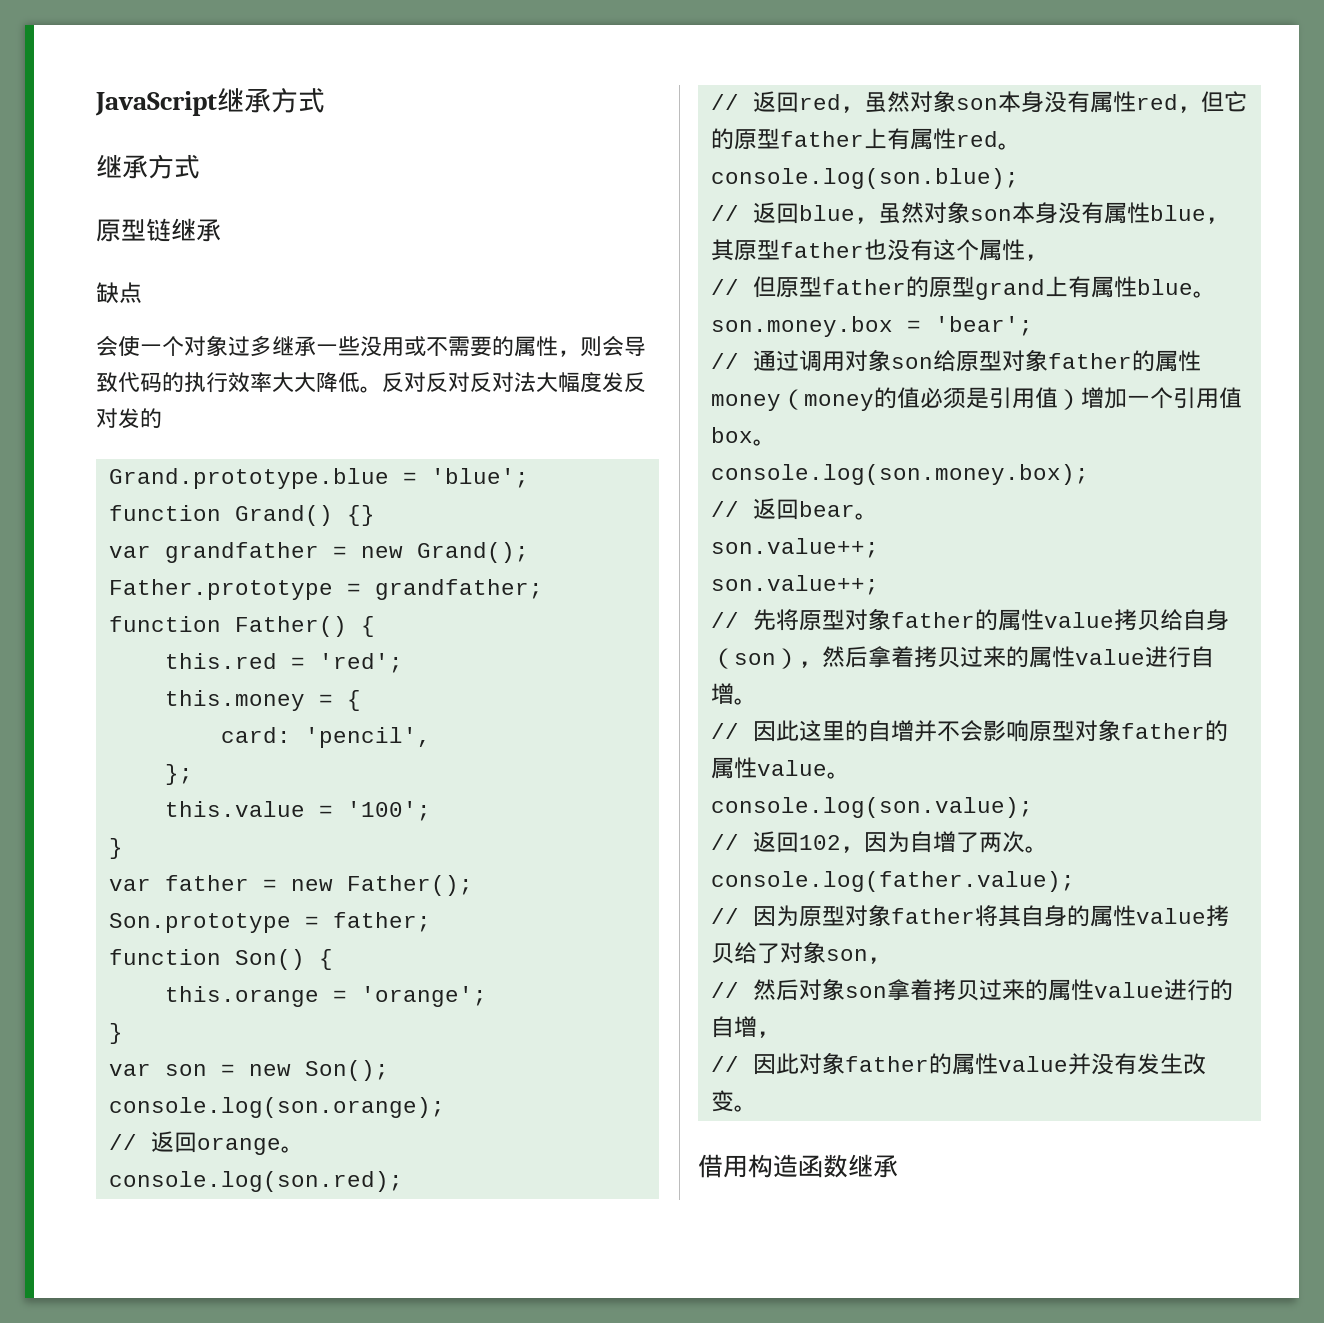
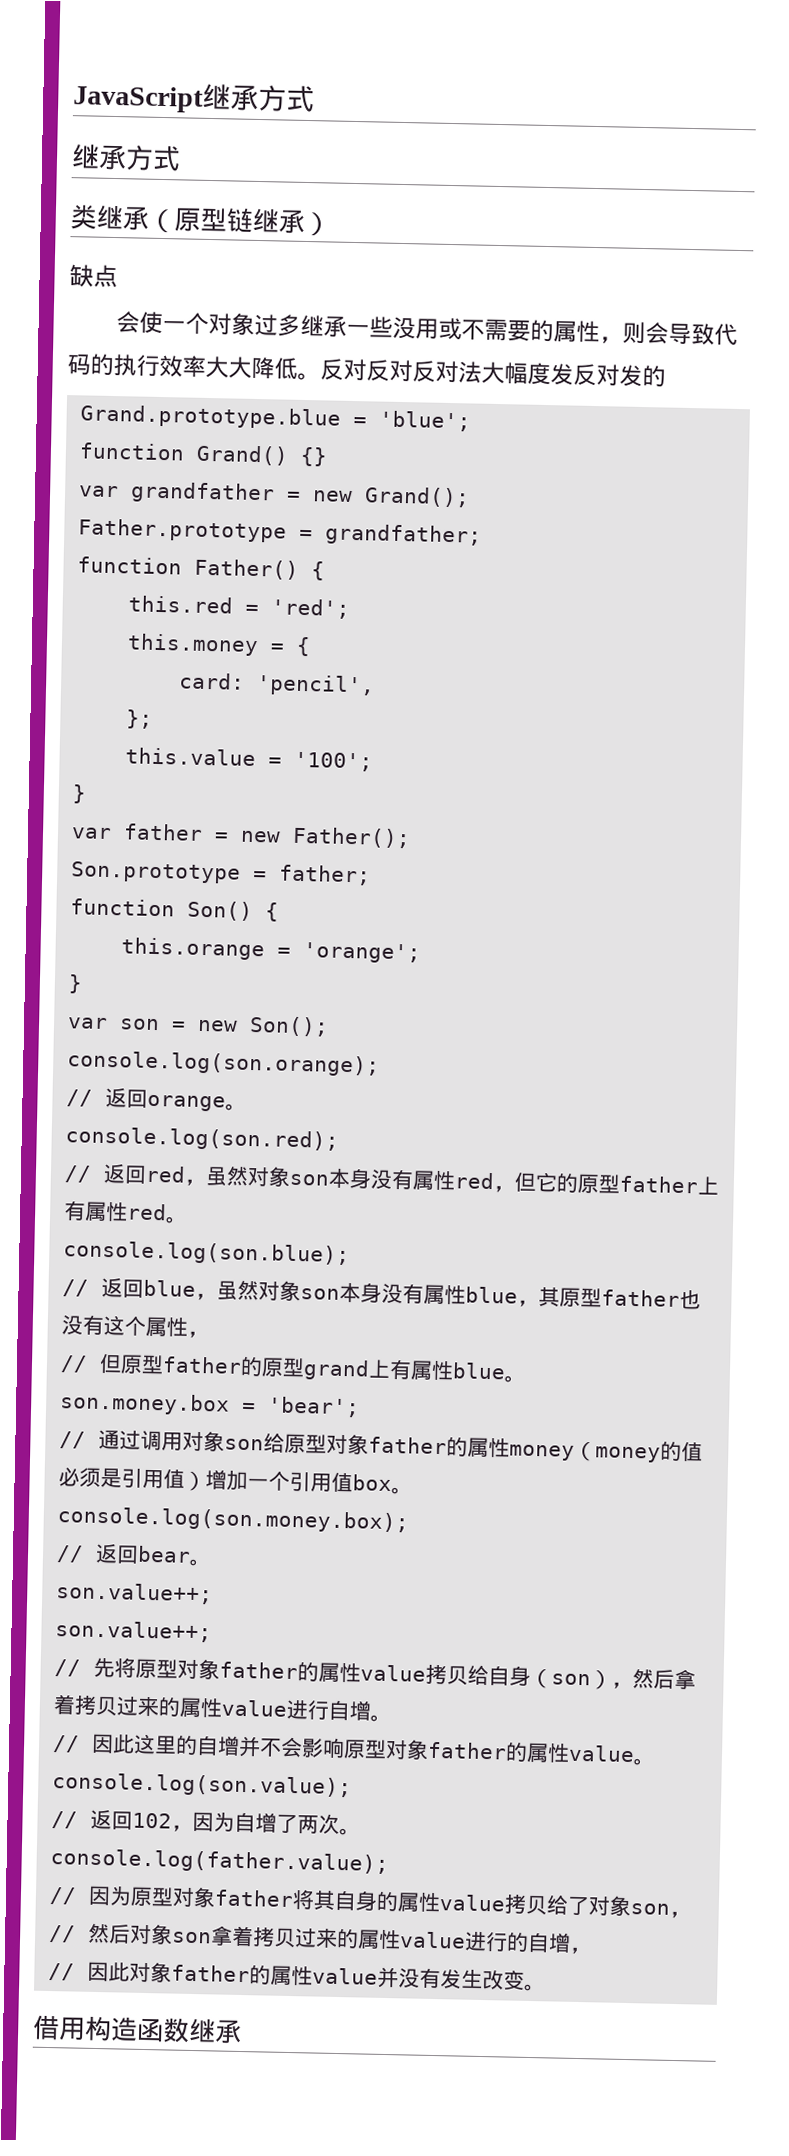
(200, 166) none -> [70,204,175,234] 类继承（
(221, 230) none -> [304,211,331,237] ）

